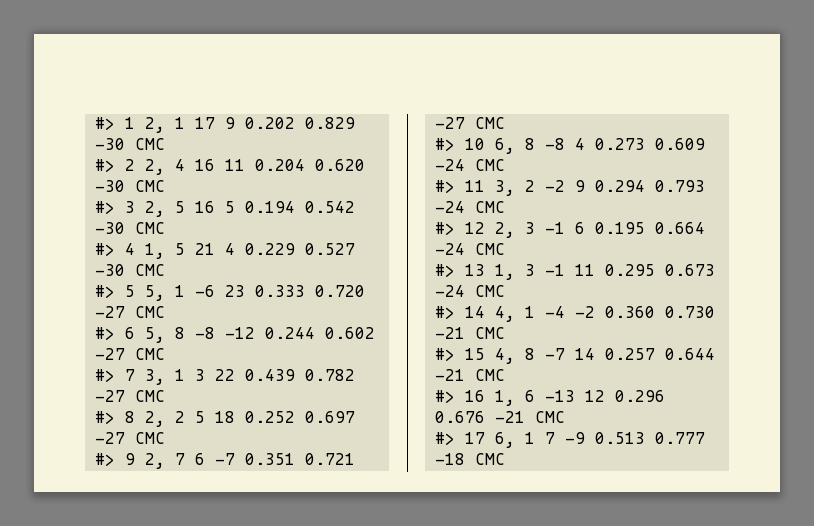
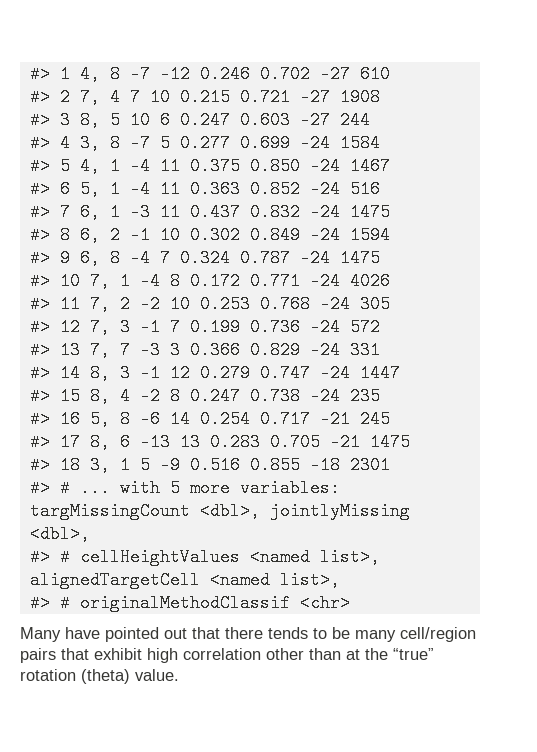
[144,117,355,133] [94,138,165,150] [94,159,365,175] [94,180,165,192] [94,201,355,217] [94,222,165,234] [94,243,355,259] [94,264,165,276] [94,285,365,301] [94,306,165,318] [94,327,375,343] [94,348,165,360] [94,369,355,385] [94,390,165,402] [94,411,355,427] [94,432,165,444] [94,453,355,469] [434,117,505,129] [434,138,705,154] [434,159,505,171] 2, 1 17 9 0.202 0.829 -30 CMC // #> 2 2, 4 16 11 0.204 0.620 -30 CMC // #> 3 2, 5 16 5 0.194 0.542 -30 CMC // #> 4 1, 5 21 4 0.229 0.527 -30 CMC // #> 5 5, 1 -6 23 0.333 0.720 -27 CMC // #> 6 5, 8 -8 -12 0.244 0.602 -27 CMC // #> 7 3, 1 3 22 0.439 0.782 -27 CMC // #> 8 2, 2 5 18 0.252 0.697 -27 CMC // #> 9 2, 7 6 -7 0.351 0.721 -27 CMC // #> 10 6, 8 -8 4 0.273 0.609 -24 CMC -> [79,65,390,83] [29,88,380,106] [29,111,370,129] [29,134,380,152] [29,157,390,175] [29,180,380,198] [29,203,390,221] [29,226,390,244] [29,249,380,267] [29,272,390,290] 4, 8 -7 -12 0.246 0.702 -27 610 // #> 2 7, 4 7 10 0.215 0.721 -27 1908 // #> 3 8, 5 10 6 0.247 0.603 -27 244 // #> 4 3, 8 -7 5 0.277 0.699 -24 1584 // #> 5 4, 1 -4 11 0.375 0.850 -24 1467 // #> 6 5, 1 -4 11 0.363 0.852 -24 516 // #> 7 6, 1 -3 11 0.437 0.832 -24 1475 // #> 8 6, 2 -1 10 0.302 0.849 -24 1594 // #> 9 6, 8 -4 7 0.324 0.787 -24 1475 // #> 10 7, 1 -4 8 0.172 0.771 -24 4026
[494,180,515,196] 3, -> [89,295,110,313] 7,
[574,180,705,192] [434,201,505,213] 9 0.294 0.793 -24 CMC -> [169,295,390,313] 10 0.253 0.768 -24 305
[494,222,705,238] [434,243,505,255] [434,264,715,280] [434,285,505,297] [434,306,715,322] [434,327,505,339] [434,348,715,364] [434,369,505,381] [434,390,665,406] [434,411,565,423] [434,432,705,448] [434,453,505,465] 2, 3 -1 6 0.195 0.664 -24 CMC // #> 13 1, 3 -1 11 0.295 0.673 -24 CMC // #> 14 4, 1 -4 -2 0.360 0.730 -21 CMC // #> 15 4, 8 -7 14 0.257 0.644 -21 CMC // #> 16 1, 6 -13 12 0.296 0.676 -21 CMC // #> 17 6, 1 7 -9 0.513 0.777 -18 CMC -> [89,318,380,336] [29,341,380,359] [29,364,400,382] [29,387,380,405] [29,410,390,428] [29,433,410,451] [29,456,390,474] [29,479,340,497] [29,502,410,520] [29,525,90,543] [29,548,380,566] [29,571,340,589] [29,594,350,612] [20,627,476,642] [20,648,434,663] [20,669,179,684] 7, 3 -1 7 0.199 0.736 -24 572 // #> 13 7, 7 -3 3 0.366 0.829 -24 331 // #> 14 8, 3 -1 12 0.279 0.747 -24 1447 // #> 15 8, 4 -2 8 0.247 0.738 -24 235 // #> 16 5, 8 -6 14 0.254 0.717 -21 245 // #> 17 8, 6 -13 13 0.283 0.705 -21 1475 // #> 18 3, 1 5 -9 0.516 0.855 -18 2301 // #> # ... with 5 more variables: targMissingCount <dbl>, jointlyMissing <dbl>, // #> # cellHeightValues <named list>, alignedTargetCell <named list>, // #> # originalMethodClassif <chr> // Many have pointed out that there tends to be many cell/region pairs that exhibit high correlation other than at the “true” rotation (theta) value.

